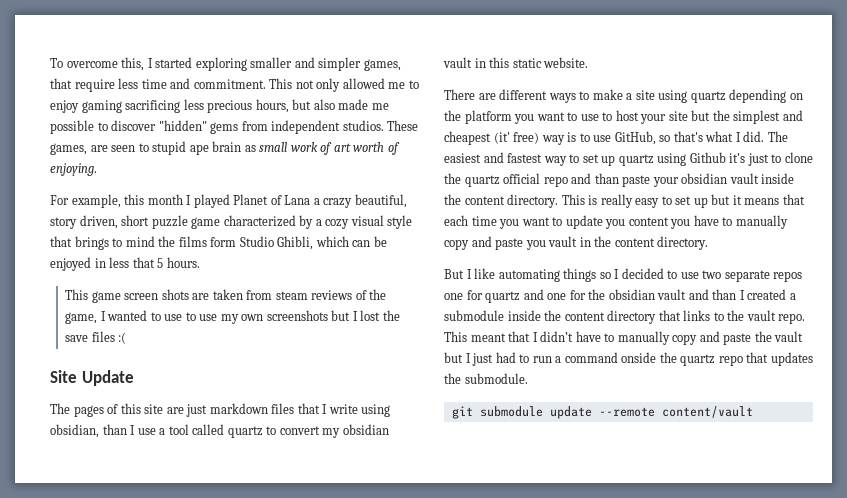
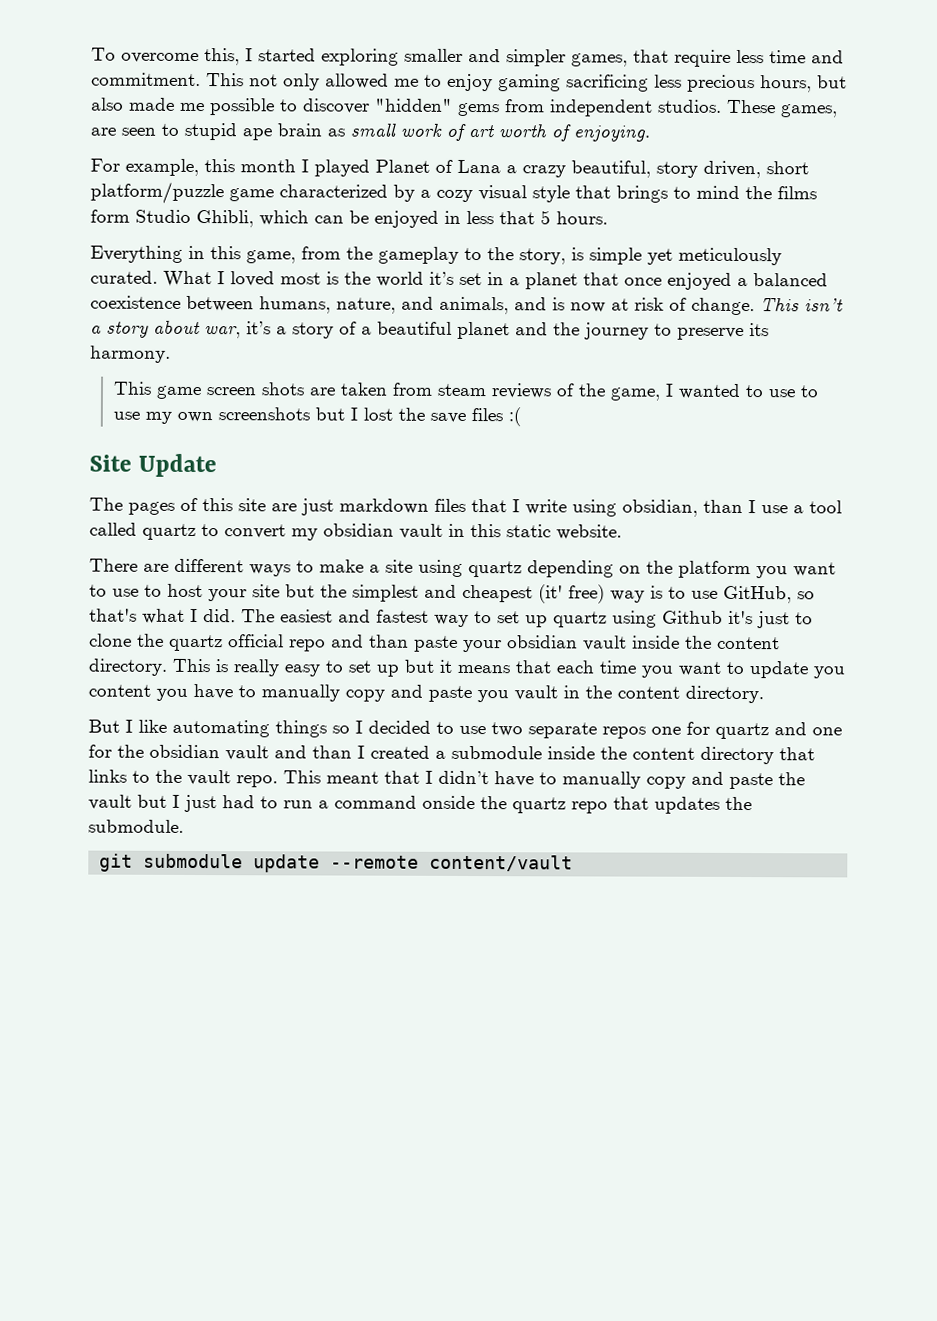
[151,215,188,229] puzzle -> [90,181,224,205] platform/puzzle
(200, 262) none -> [90,245,782,266] [90,270,828,290] [90,295,844,316] [90,319,769,341] [90,345,171,363] // Everything in this game, from the gameplay to the story, is simple yet meticulously curated. What I loved most is the world it’s set in a planet that once enjoyed a balanced coexistence between humans, nature, and animals, and is now at risk of change. This isn’t a story about war, it’s a story of a beautiful planet and the journey to preserve its harmony.

